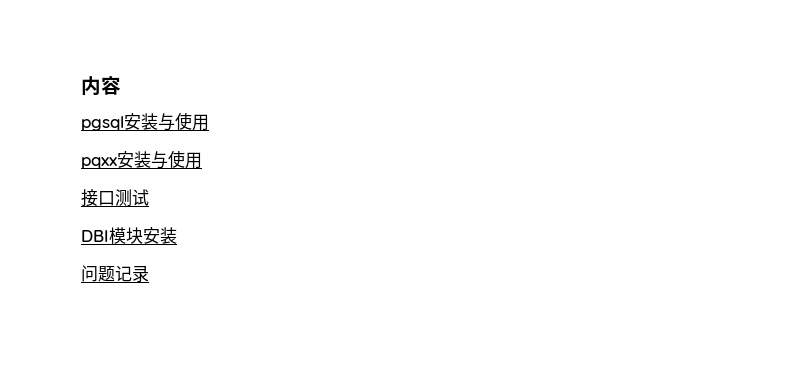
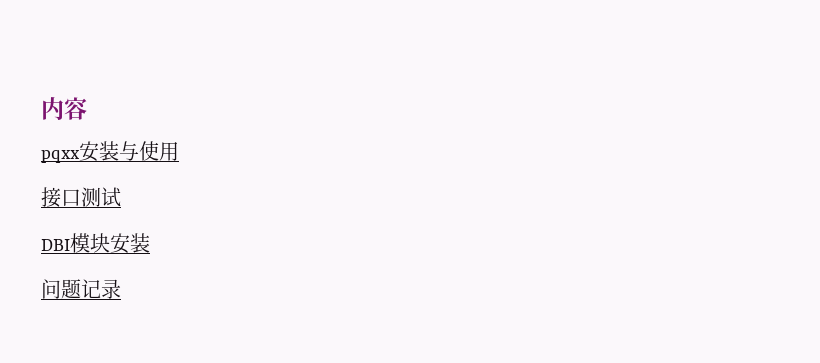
[81,112,209,131] // pgsql安装与使用 -> (87, 108) none

